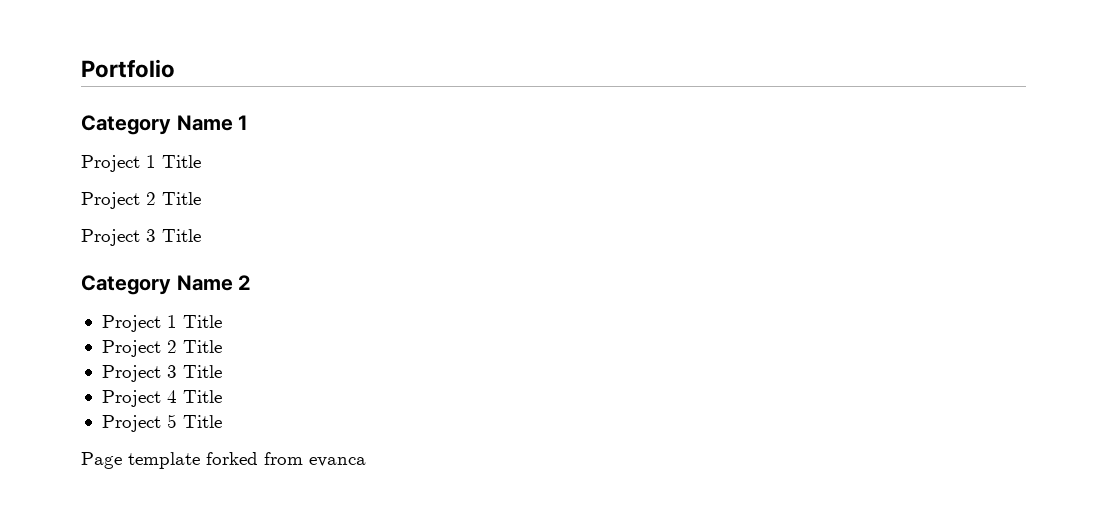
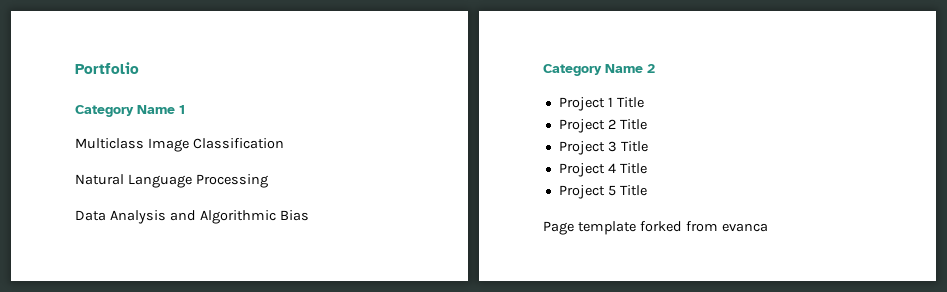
[81,155,201,172] [81,192,201,209] [81,229,201,246] Project 1 Title // Project 2 Title // Project 3 Title -> [75,138,284,152] [75,174,268,188] [75,210,309,224] Multiclass Image Classification // Natural Language Processing // Data Analysis and Algorithmic Bias

